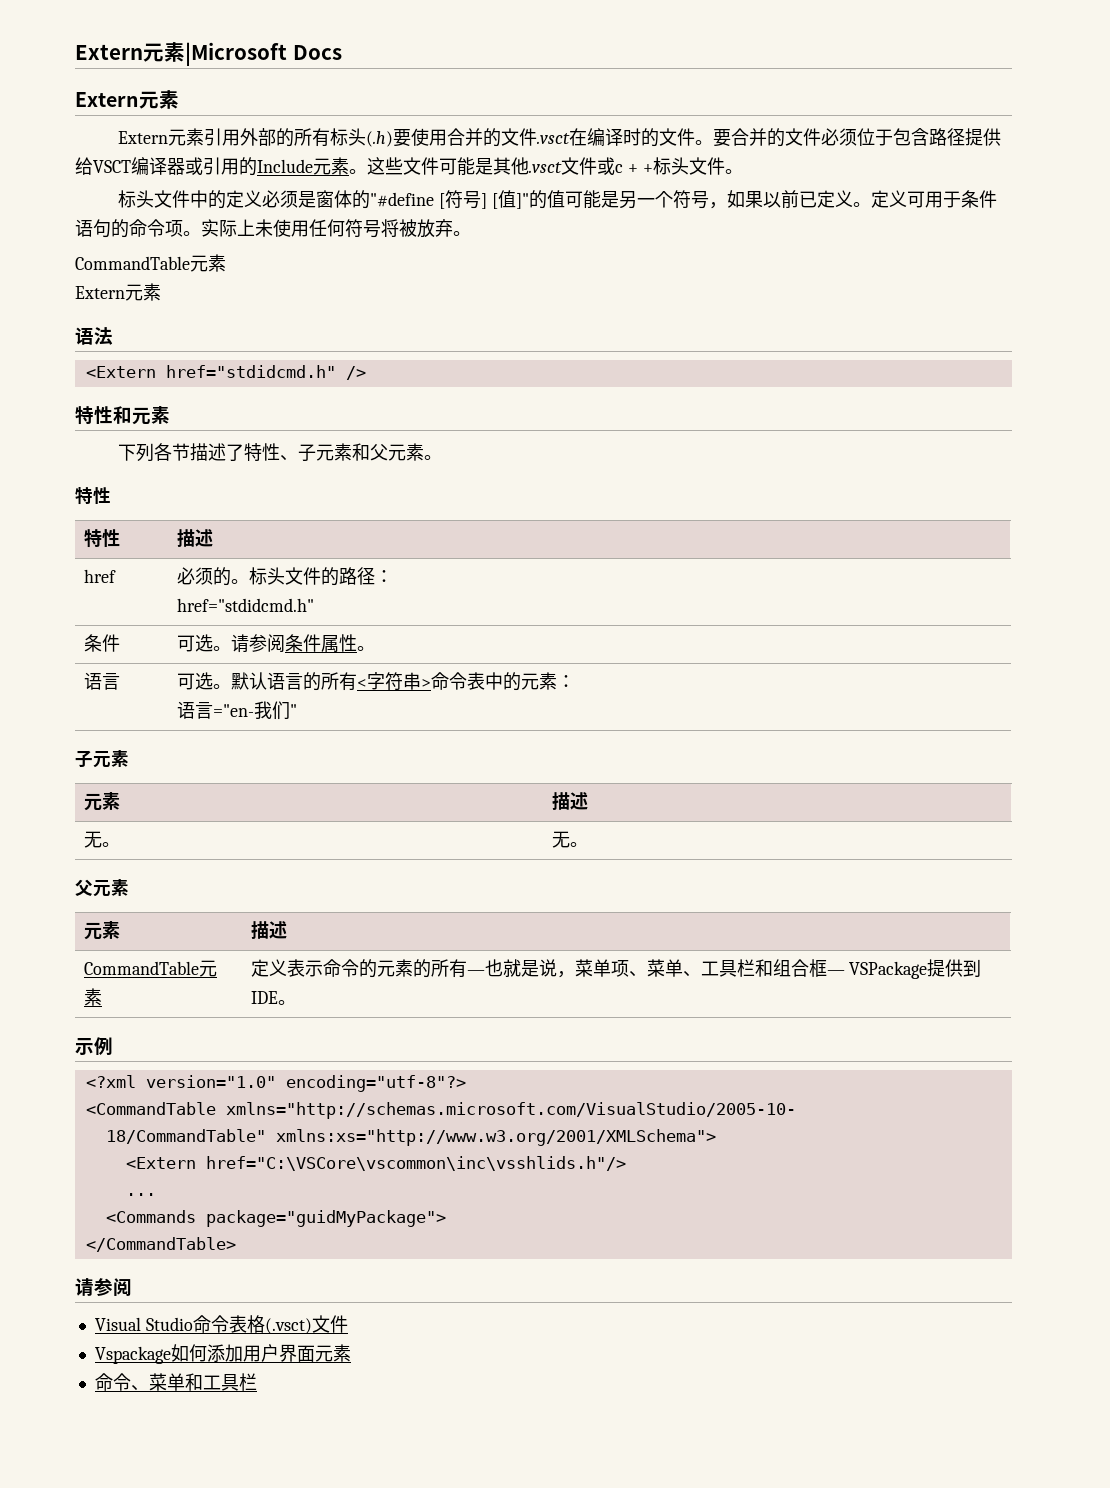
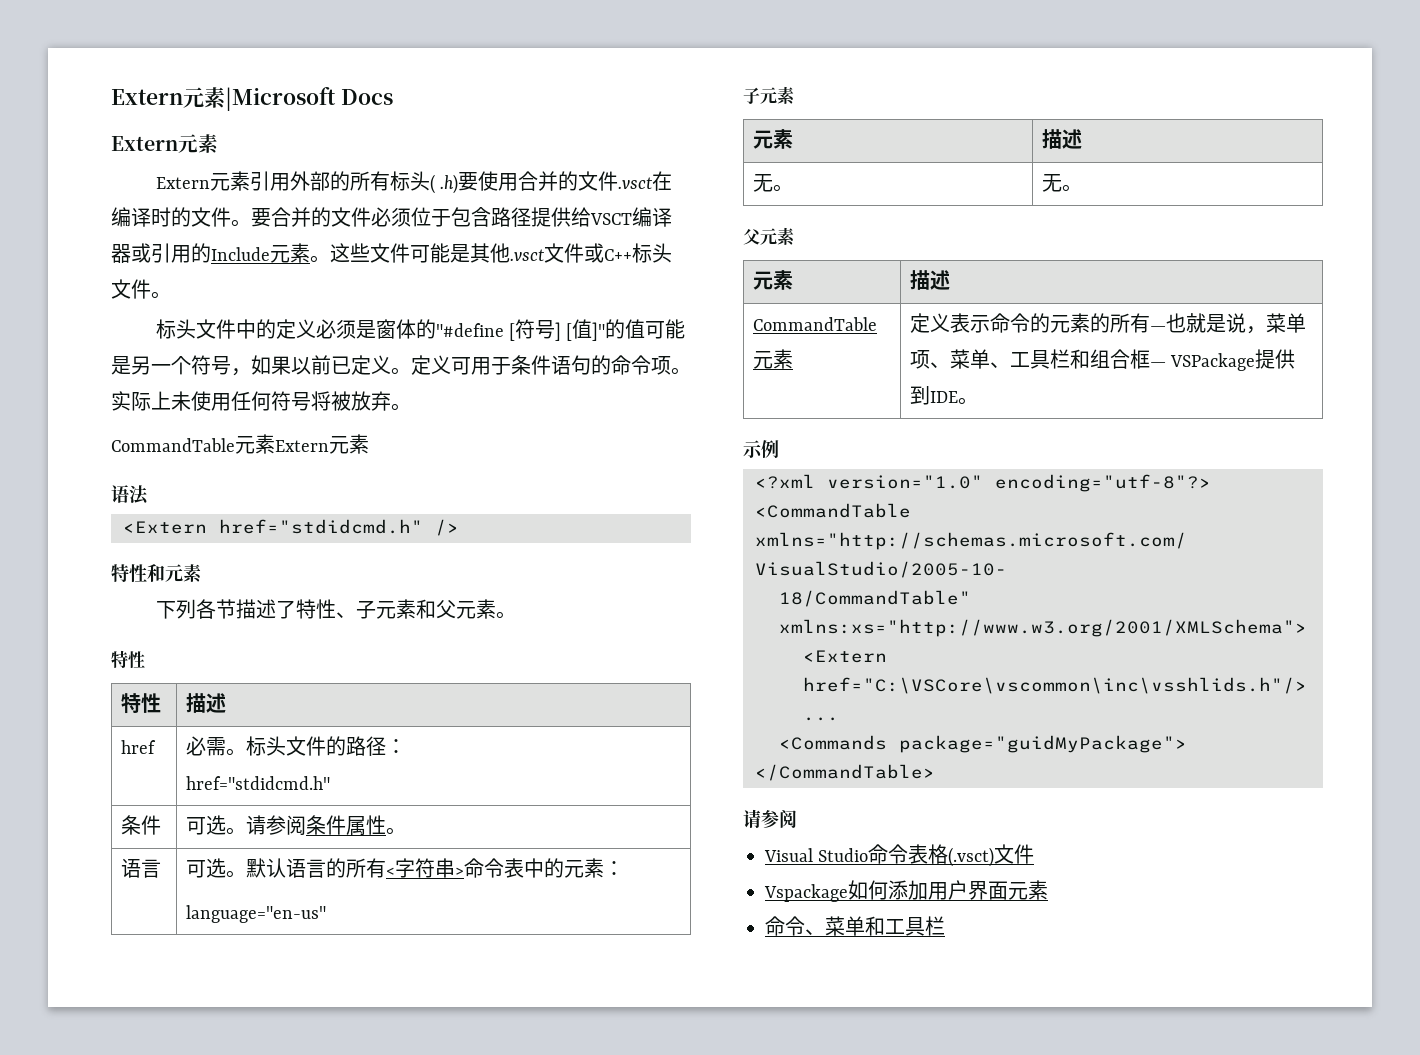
[365,131,393,147] (.h) -> [429,174,458,194] ( .h)
[615,164,653,173] c + + -> [604,249,632,261] C++
(226, 263) // -> (275, 444) none
[194,567,231,586] 须的 -> [205,737,226,756] 需
[176,701,297,720] 语言="en-我们" -> [185,905,326,923] language="en-us"

